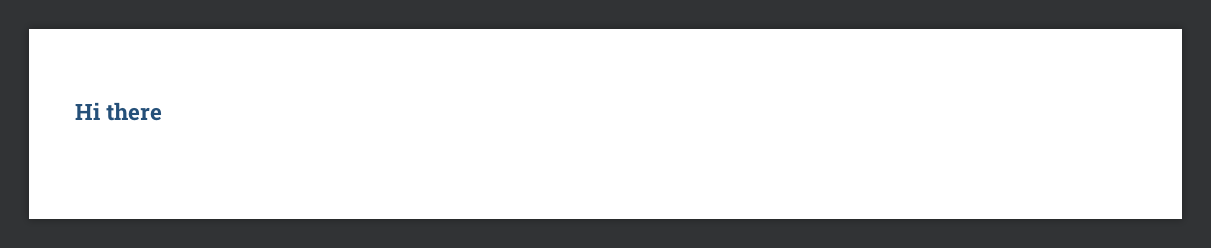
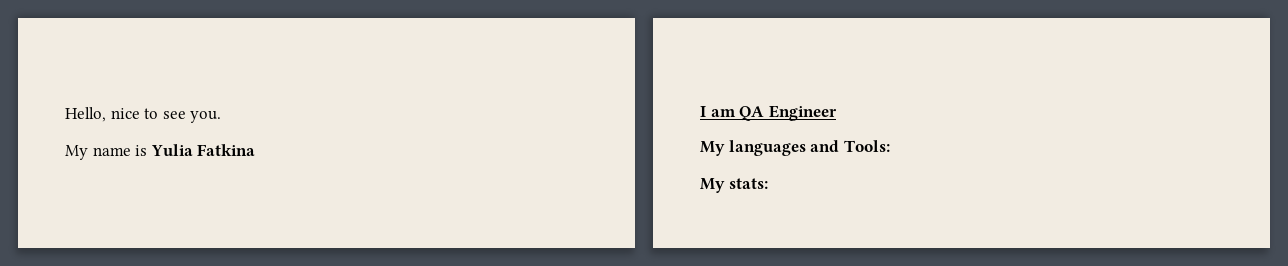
[75,102,163,121] Hi there -> [65,107,222,123] [65,144,256,160] [700,105,837,121] [700,140,890,156] [700,178,768,193] Hello, nice to see you. // My name is Yulia Fatkina // I am QA Engineer // My languages and Tools: // My stats:

